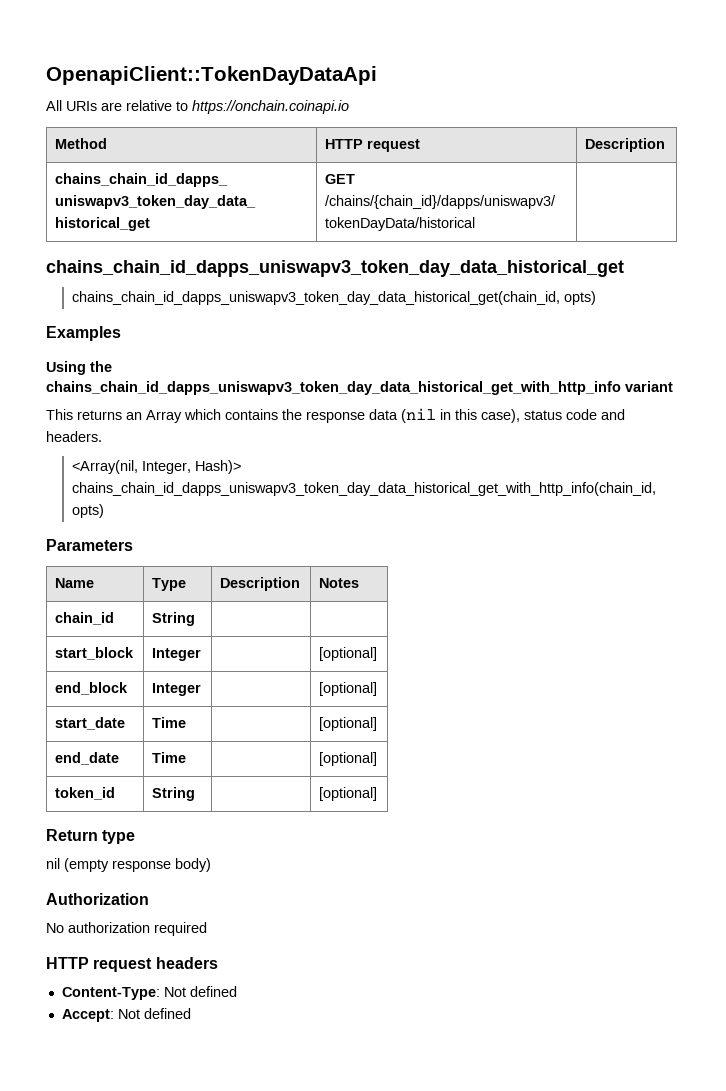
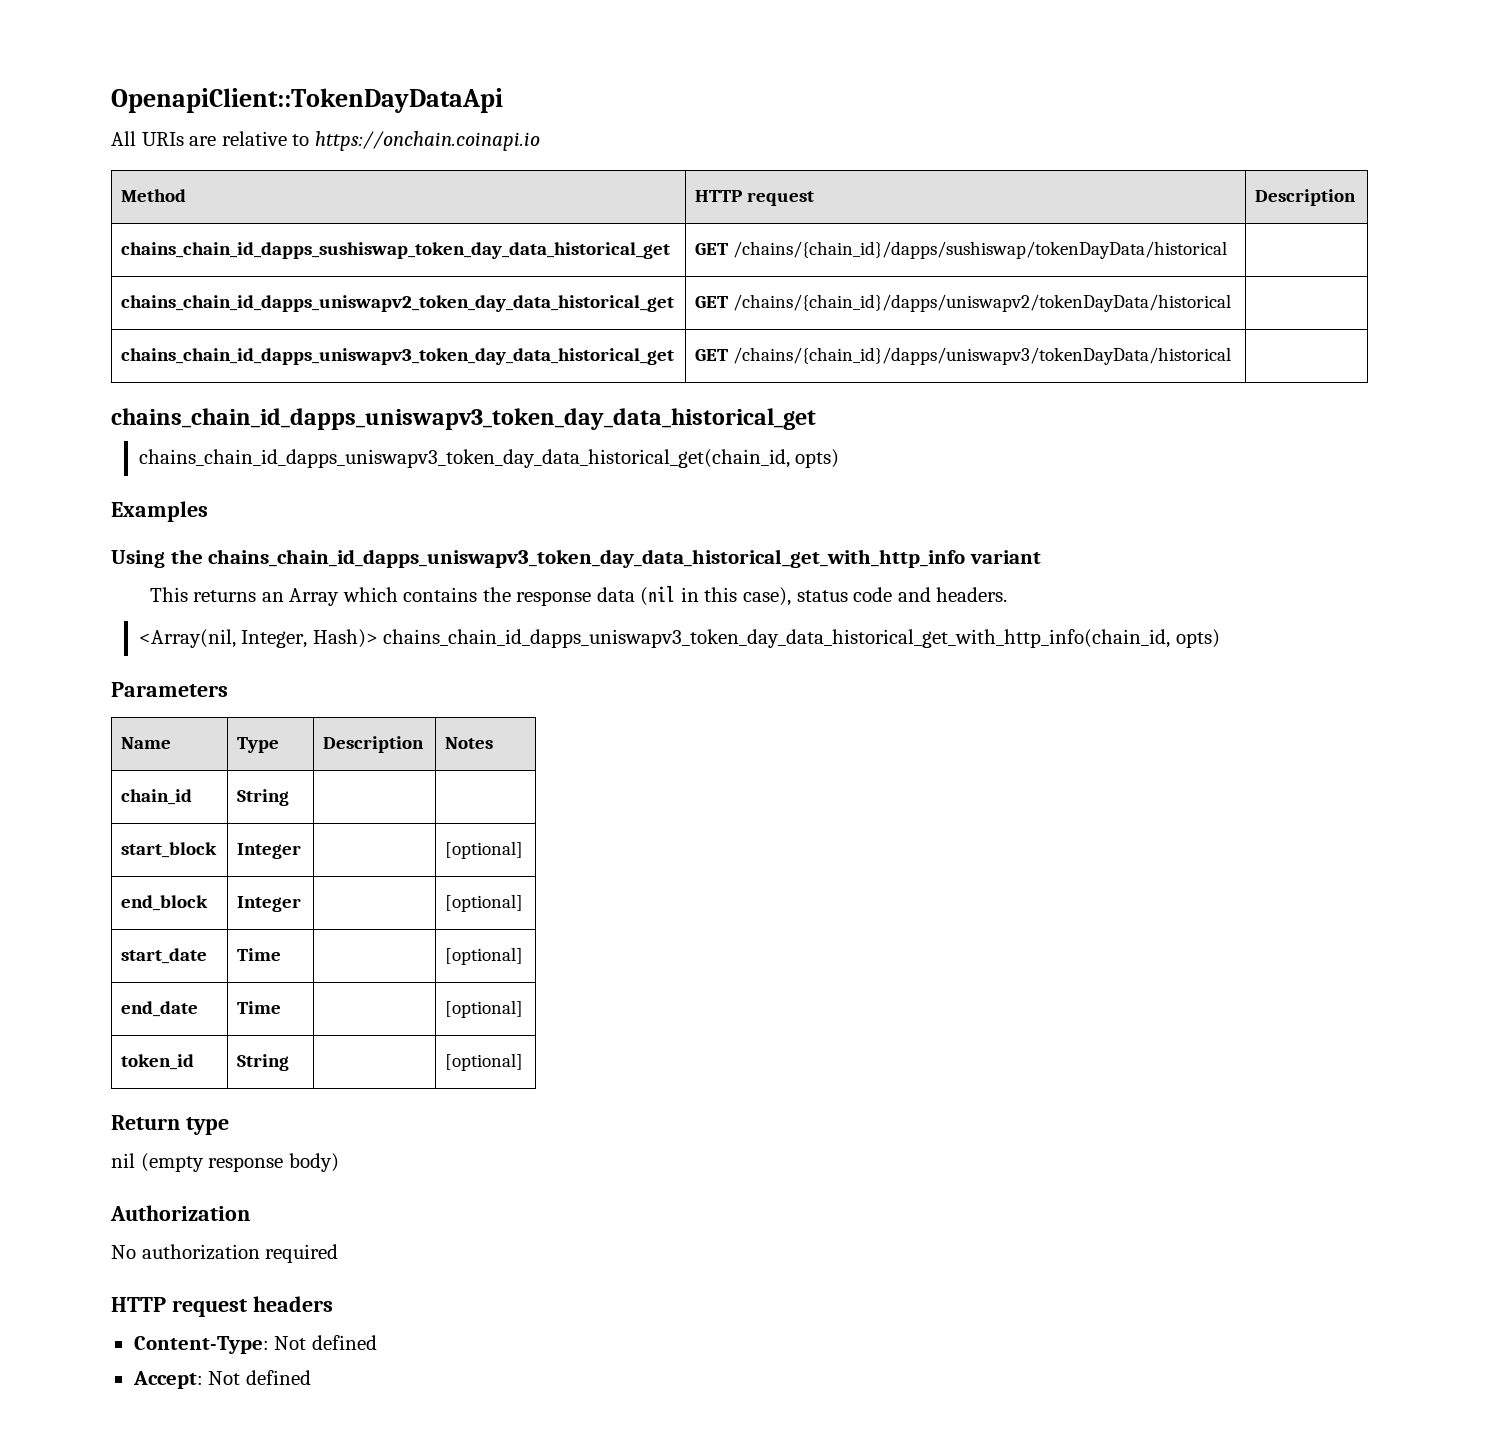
(666, 145) none -> [121,242,671,259] [695,241,1228,259] [121,295,675,312] [695,294,1232,312] // chains_chain_id_dapps_sushiswap_token_day_data_historical_get | GET /chains/{chain_id}/dapps/sushiswap/tokenDayData/historical | // chains_chain_id_dapps_uniswapv2_token_day_data_historical_get | GET /chains/{chain_id}/dapps/uniswapv2/tokenDayData/historical |

